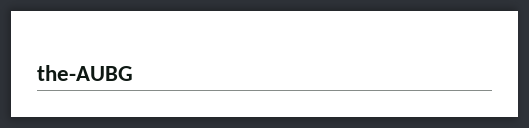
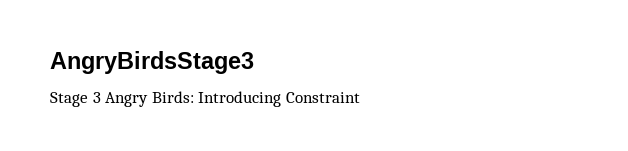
[37,65,133,81] the-AUBG -> [50,51,254,74] [50,91,360,107] AngryBirdsStage3 // Stage 3 Angry Birds: Introducing Constraint

